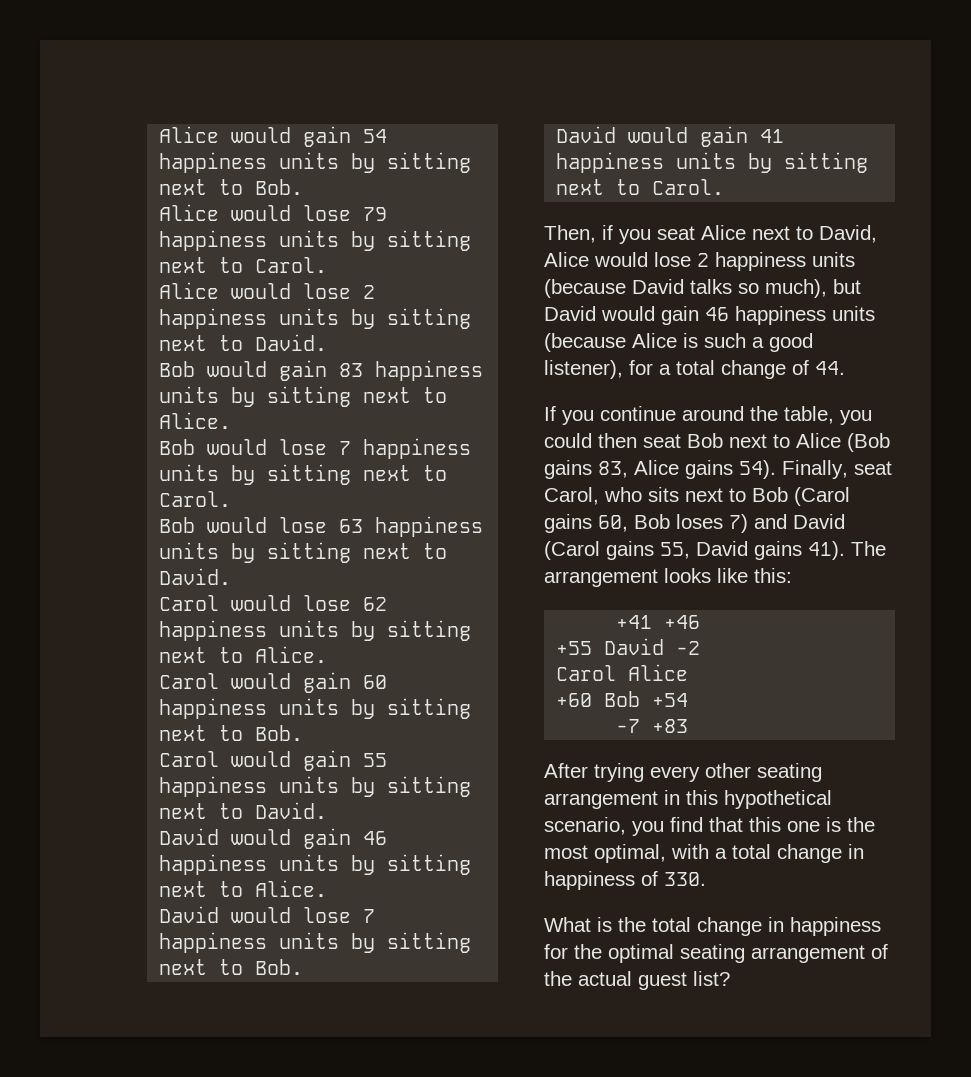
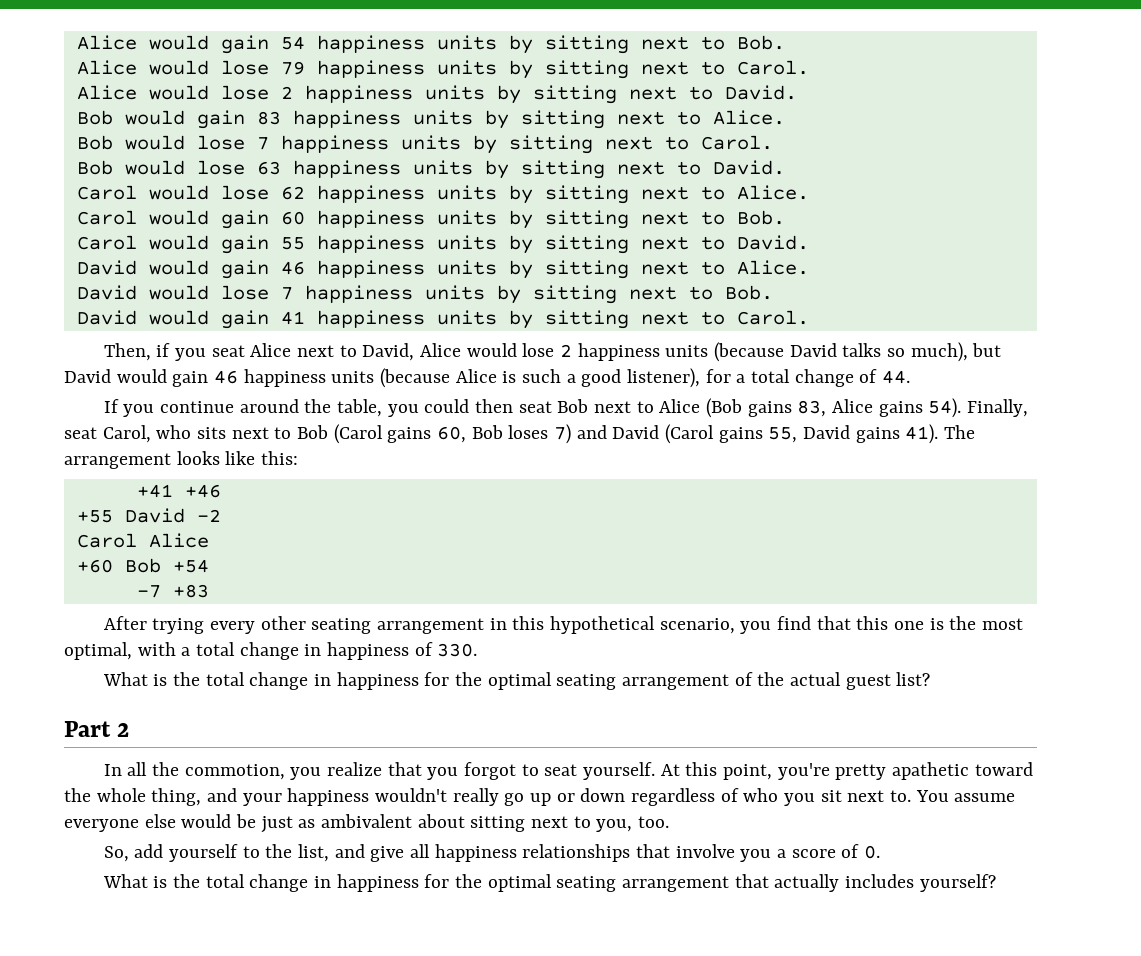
(730, 978) none -> [64,721,130,737] [103,762,1033,780] [64,788,1016,806] [64,814,670,833] [103,844,880,862] [102,874,996,892] // Part 2 // In all the commotion, you realize that you forgot to seat yourself. At this point, you're pretty apathetic toward the whole thing, and your happiness wouldn't really go up or down regardless of who you sit next to. You assume everyone else would be just as ambivalent about sitting next to you, too. // So, add yourself to the list, and give all happiness relationships that involve you a score of 0. // What is the total change in happiness for the optimal seating arrangement that actually includes yourself?

